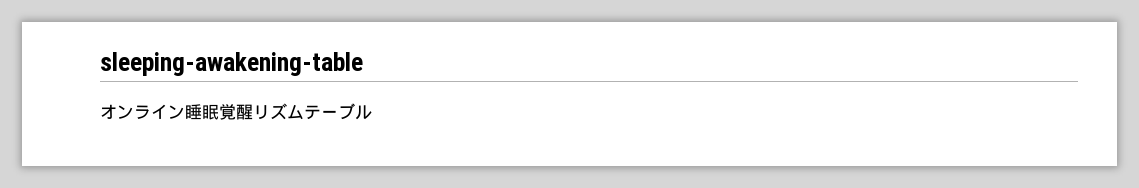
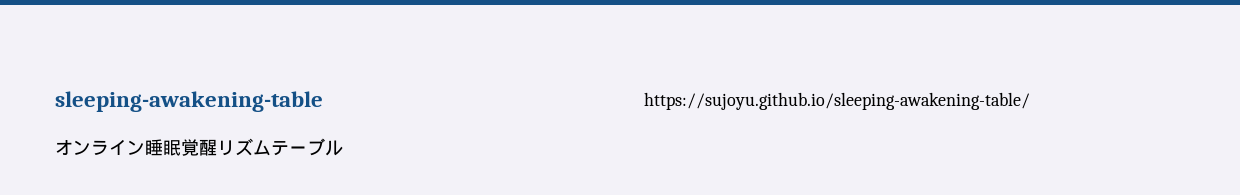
(372, 112) none -> [644,92,1030,110] https://sujoyu.github.io/sleeping-awakening-table/

